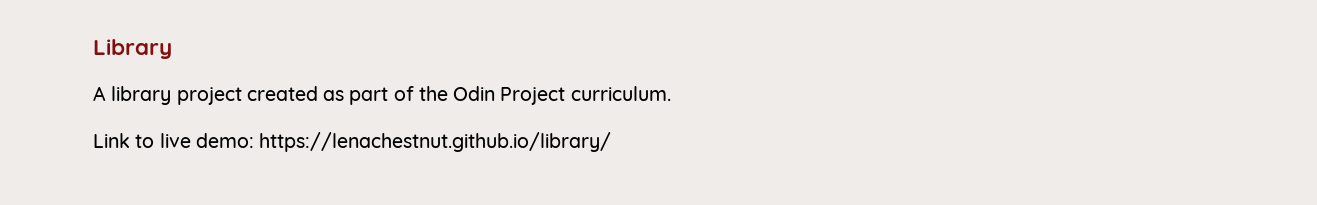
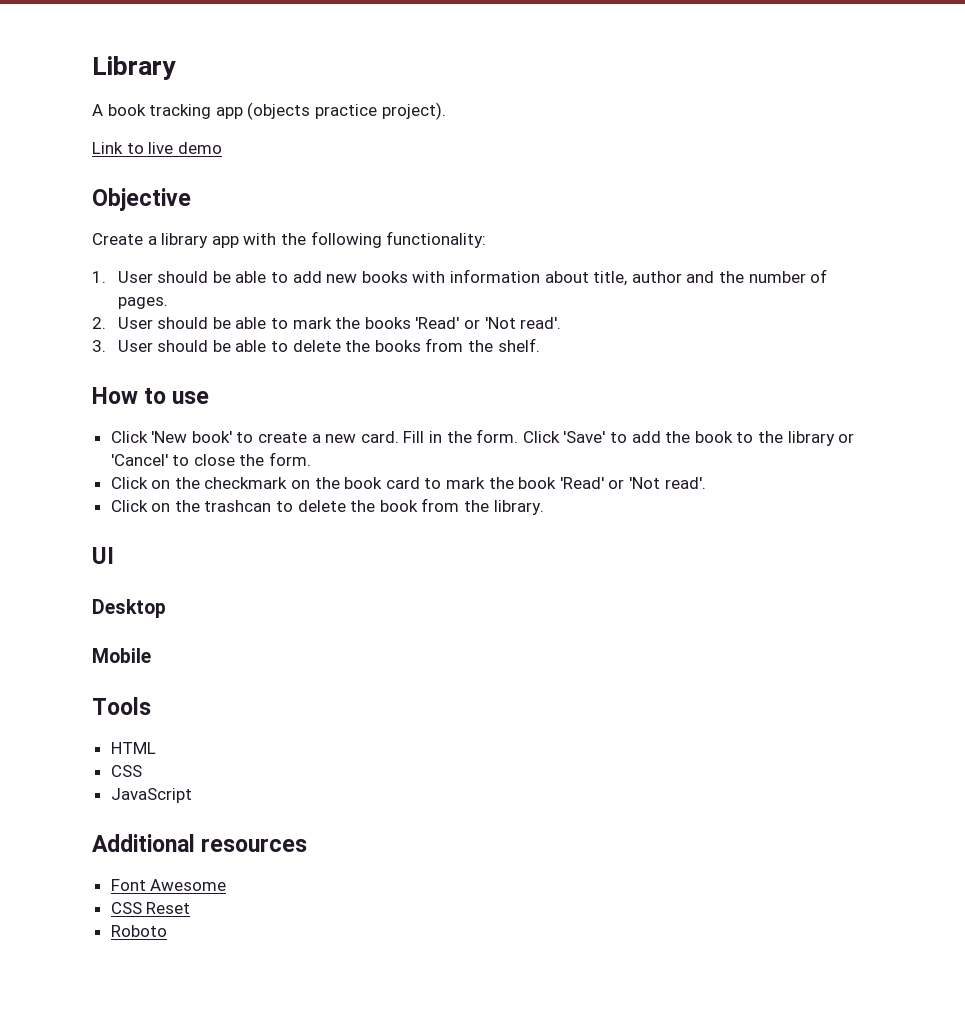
[111,86,671,105] [93,132,612,152] library project created as part of the Odin Project curriculum. // Link to live demo: https://lenachestnut.github.io/library/ -> [107,102,446,120] [92,142,222,154] [92,188,191,211] [92,231,487,248] [92,269,828,286] [117,297,168,309] [92,317,562,329] [92,338,540,352] [92,387,210,404] [110,429,855,446] [110,452,312,466] [110,477,706,489] [110,498,544,515] [92,547,114,564] [92,599,166,618] [92,648,151,663] [92,697,151,715] [110,742,156,754] [110,765,142,777] [110,788,192,803] [92,834,308,852] [110,879,227,891] [110,902,191,914] [110,925,167,937] book tracking app (objects practice project). // Link to live demo // Objective // Create a library app with the following functionality: // 1. User should be able to add new books with information about title, author and the number of pages. // 2. User should be able to mark the books 'Read' or 'Not read'. // 3. User should be able to delete the books from the shelf. // How to use // Click 'New book' to create a new card. Fill in the form. Click 'Save' to add the book to the library or 'Cancel' to close the form. // Click on the checkmark on the book card to mark the book 'Read' or 'Not read'. // Click on the trashcan to delete the book from the library. // UI // Desktop // Mobile // Tools // HTML // CSS // JavaScript // Additional resources // Font Awesome // CSS Reset // Roboto

